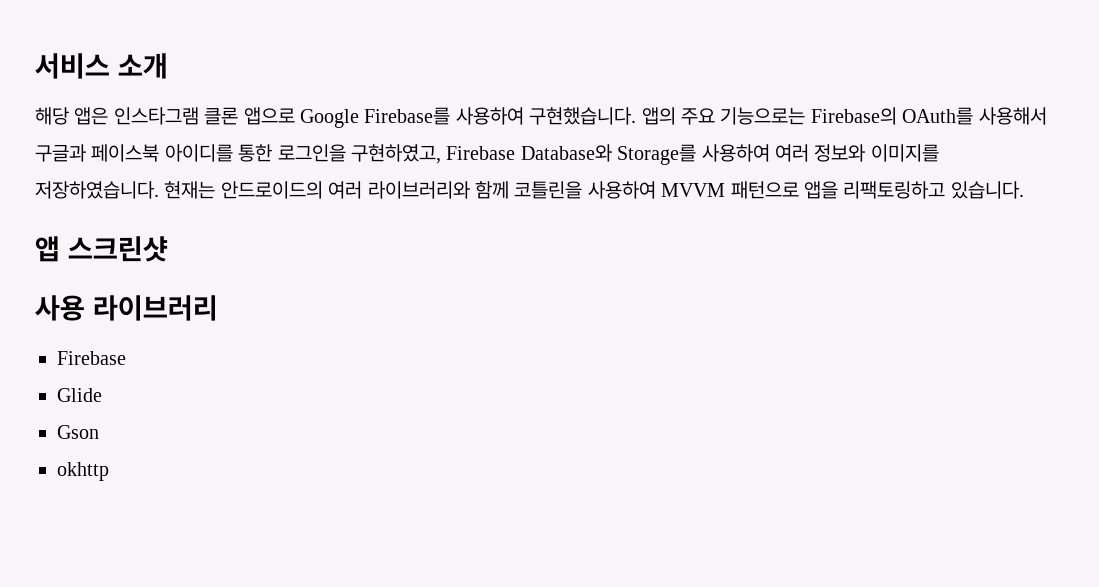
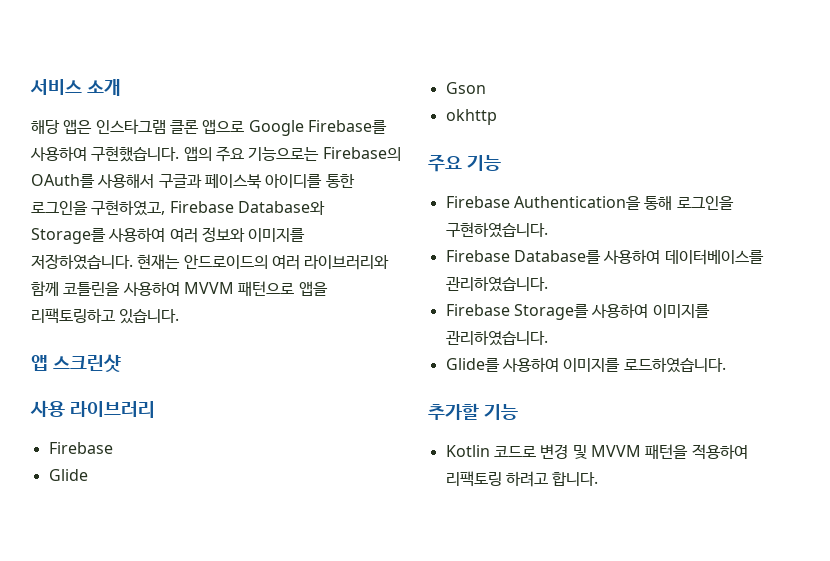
(109, 471) none -> [428,154,501,172] [445,196,734,210] [445,222,548,238] [445,249,764,265] [445,276,548,292] [445,303,710,320] [445,330,548,346] [445,357,726,373] [428,403,518,420] [445,444,748,460] [445,471,599,487] // 주요 기능 // Firebase Authentication을 통해 로그인을 구현하였습니다. // Firebase Database를 사용하여 데이터베이스를 관리하였습니다. // Firebase Storage를 사용하여 이미지를 관리하였습니다. // Glide를 사용하여 이미지를 로드하였습니다. // 추가할 기능 // Kotlin 코드로 변경 및 MVVM 패턴을 적용하여 리팩토링 하려고 합니다.

